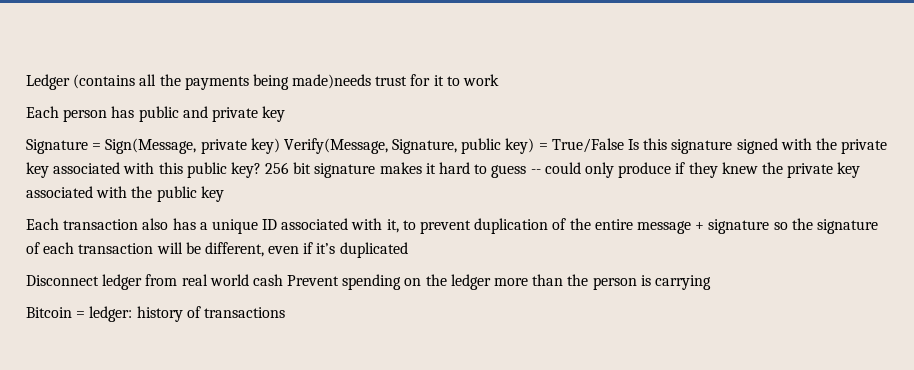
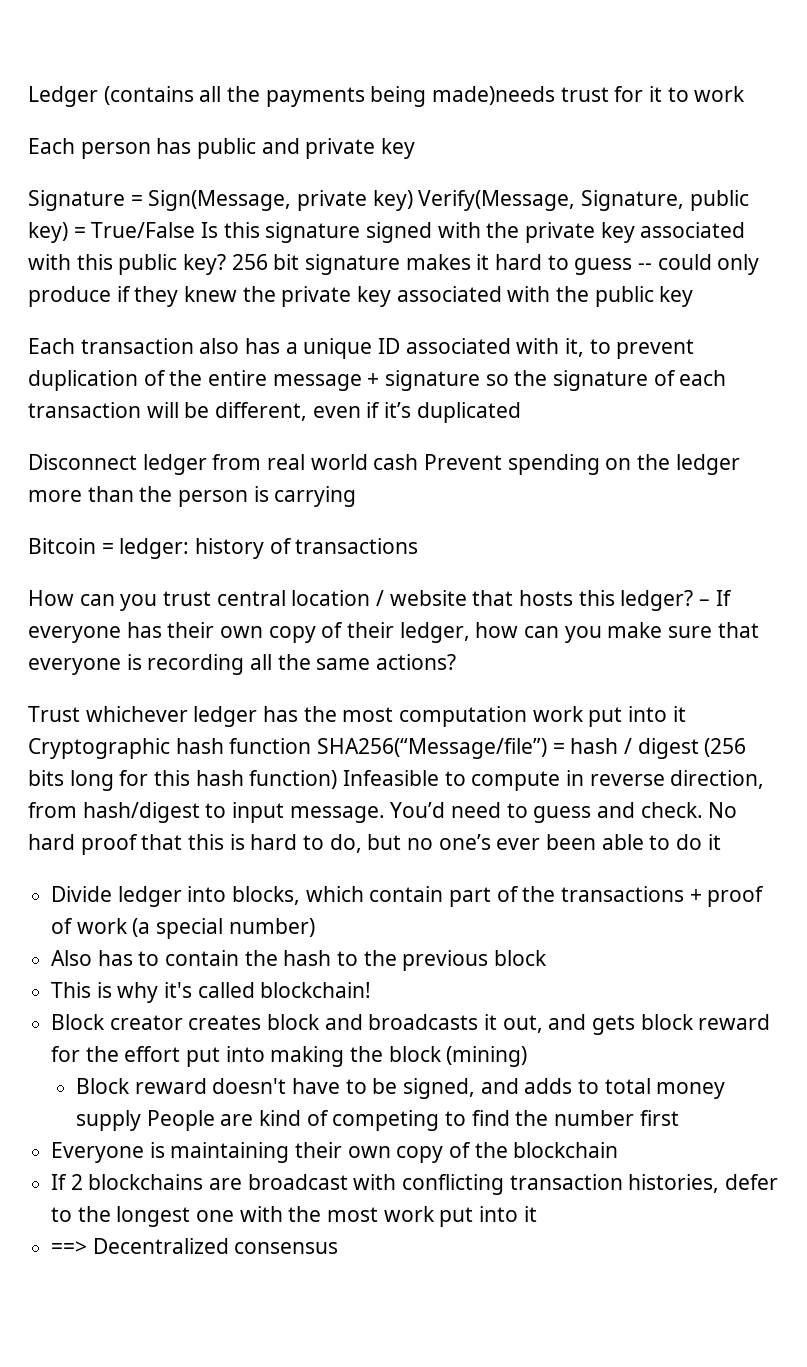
(285, 312) none -> [28,590,732,611] [28,622,759,643] [28,654,457,675] [28,706,686,727] [28,738,747,759] [28,770,765,791] [28,802,738,823] [28,834,721,855] [51,886,765,907] [51,918,315,939] [51,950,548,971] [51,982,372,1003] [51,1014,771,1035] [51,1046,528,1067] [76,1078,726,1099] [76,1110,679,1131] [51,1142,619,1163] [51,1174,779,1195] [51,1206,537,1227] [51,1238,339,1254] // How can you trust central location / website that hosts this ledger? – If everyone has their own copy of their ledger, how can you make sure that everyone is recording all the same actions? // Trust whichever ledger has the most computation work put into it Cryptographic hash function SHA256(“Message/file”) = hash / digest (256 bits long for this hash function) Infeasible to compute in reverse direction, from hash/digest to input message. You’d need to guess and check. No hard proof that this is hard to do, but no one’s ever been able to do it // Divide ledger into blocks, which contain part of the transactions + proof of work (a special number) // Also has to contain the hash to the previous block // This is why it's called blockchain! // Block creator creates block and broadcasts it out, and gets block reward for the effort put into making the block (mining) // Block reward doesn't have to be signed, and adds to total money supply People are kind of competing to find the number first // Everyone is maintaining their own copy of the blockchain // If 2 blockchains are broadcast with conflicting transaction histories, defer to the longest one with the most work put into it // ==> Decentralized consensus

